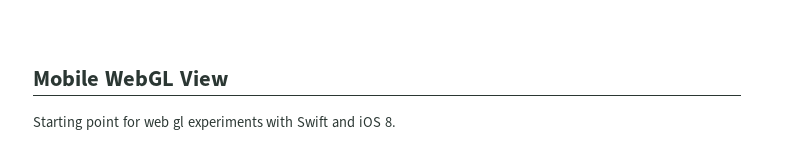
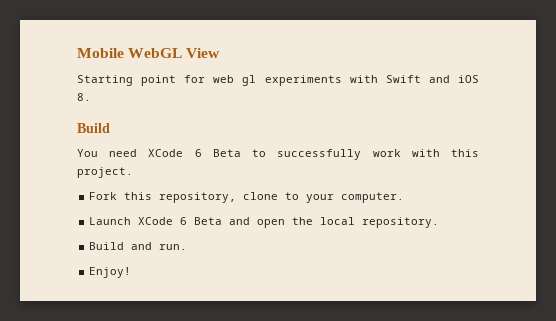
(397, 122) none -> [77,123,110,133] [77,149,480,160] [77,167,133,178] [89,192,405,203] [89,217,440,228] [89,242,188,250] [89,267,132,278] // Build // You need XCode 6 Beta to successfully work with this project. // Fork this repository, clone to your computer. // Launch XCode 6 Beta and open the local repository. // Build and run. // Enjoy!

